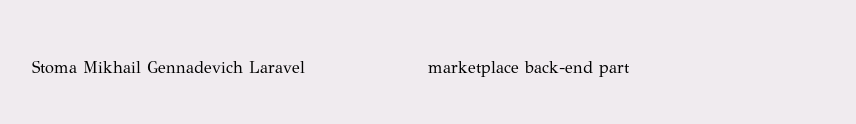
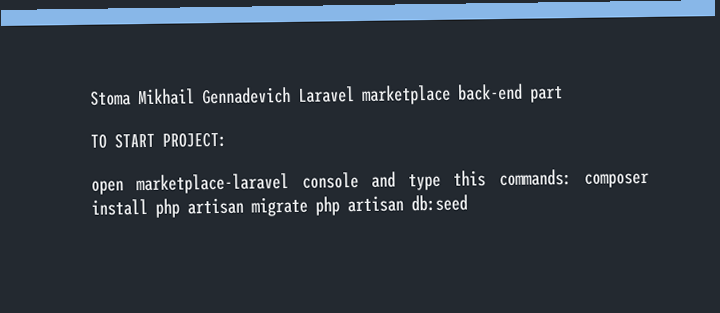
(630, 70) none -> [90,131,227,149] [91,169,649,195] [91,194,468,218] // TO START PROJECT: // open marketplace-laravel console and type this commands: composer install php artisan migrate php artisan db:seed

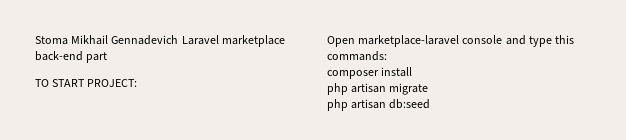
[91,180,124,195] open -> [327,36,355,47] Open
(572, 178) none -> (387, 56) //
(148, 207) none -> (413, 72) //
(308, 206) none -> (429, 89) //

